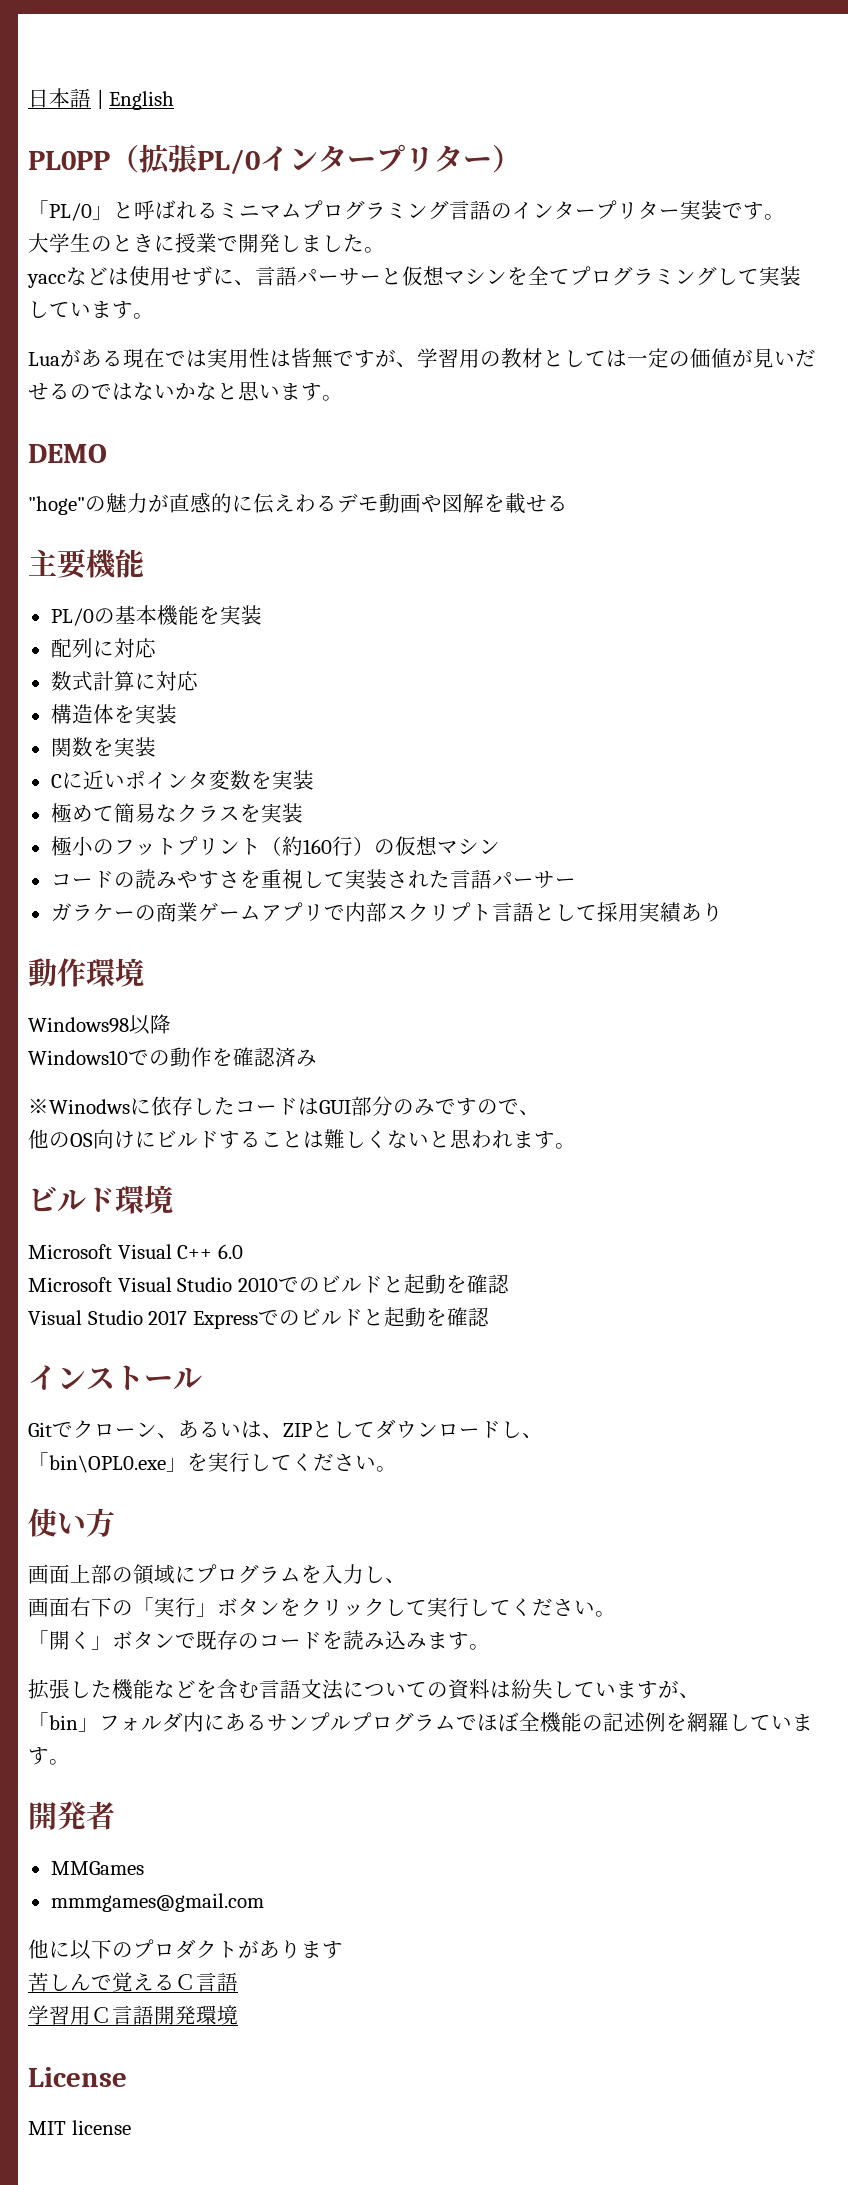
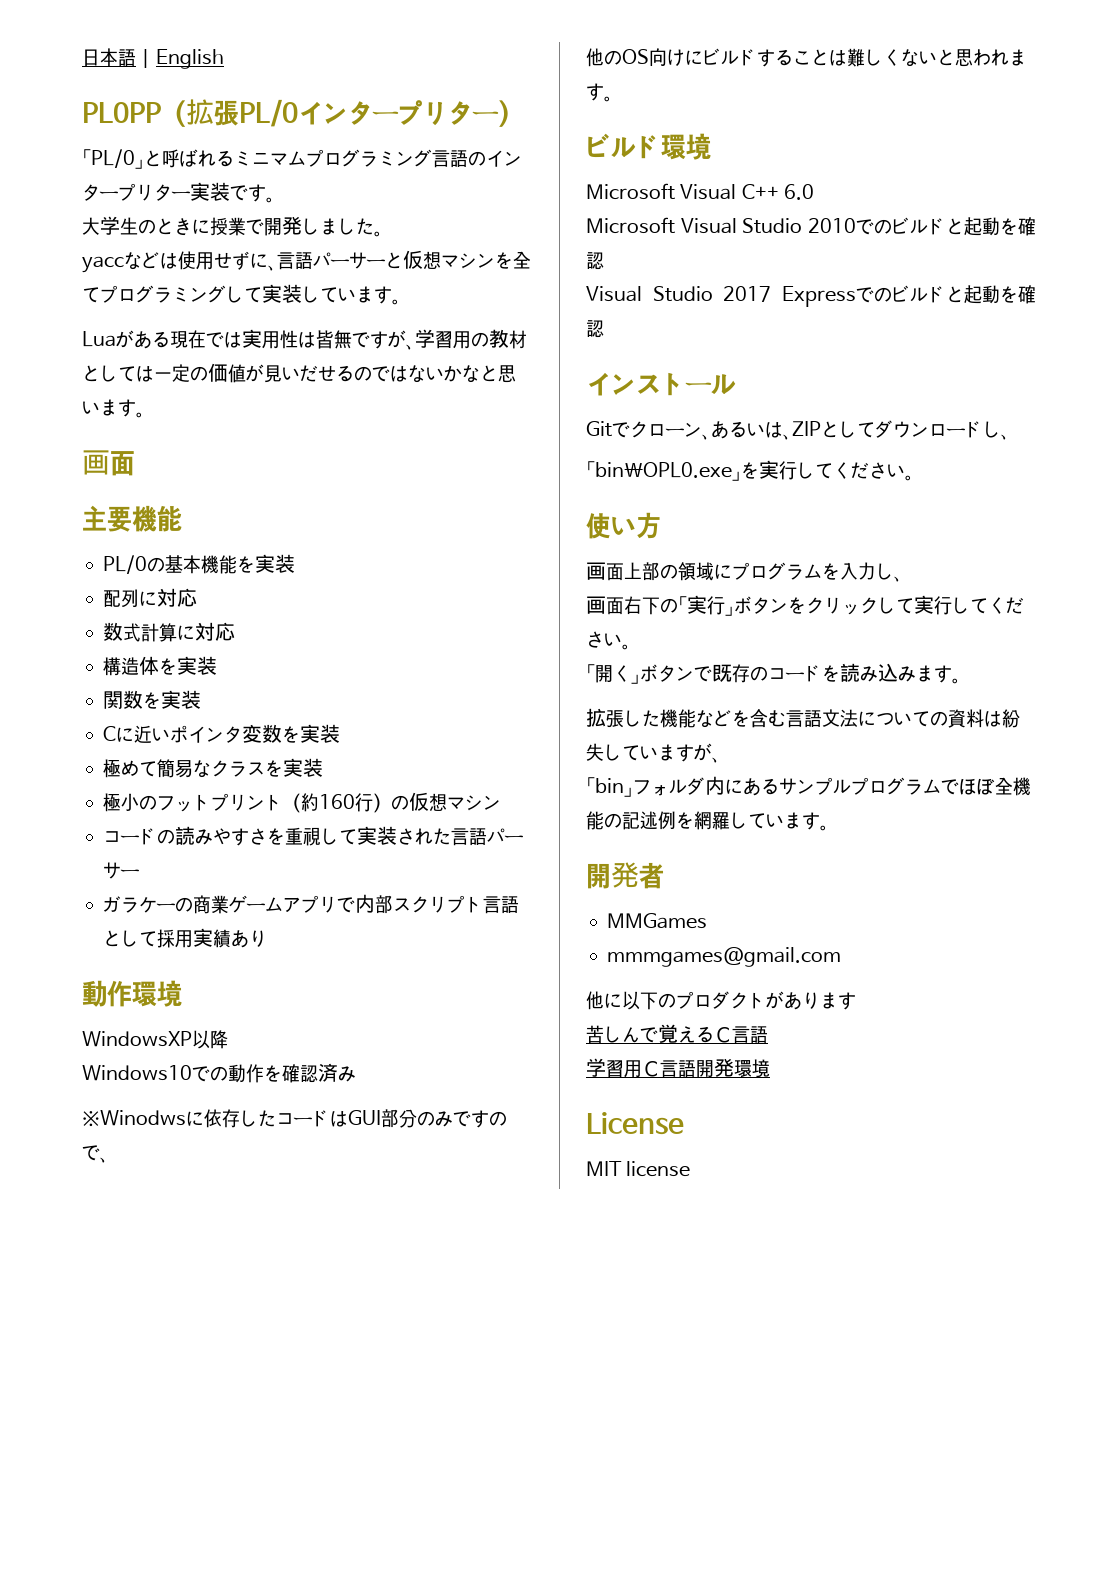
[28,444,107,463] [28,492,568,515] DEMO // "hoge"の魅力が直感的に伝えわるデモ動画や図解を載せる -> [82,450,135,476] 画面
[28,1017,129,1033] Windows98 -> [82,1031,192,1047] WindowsXP

